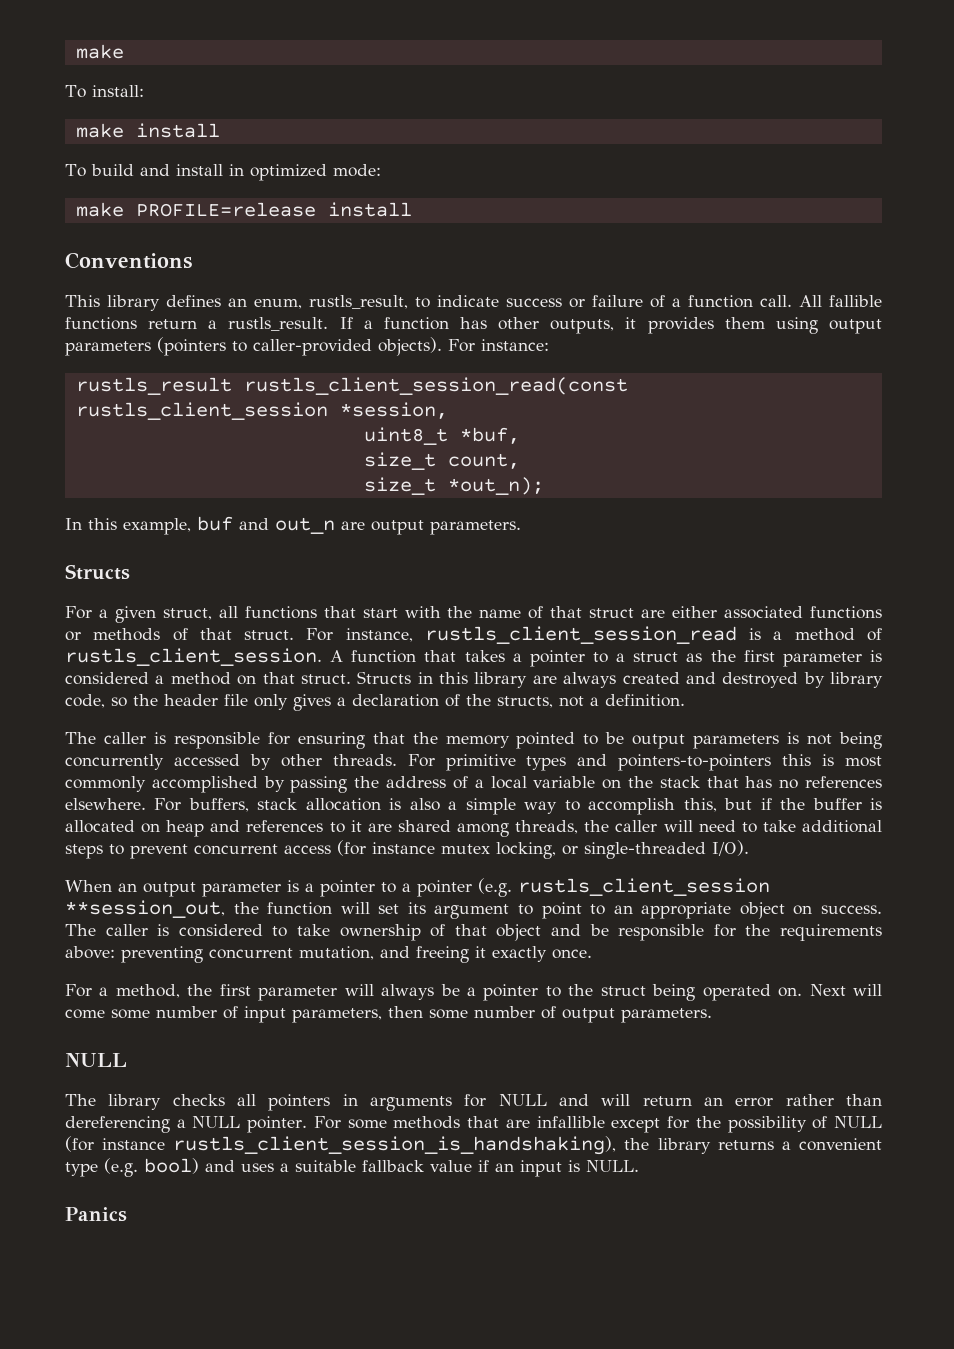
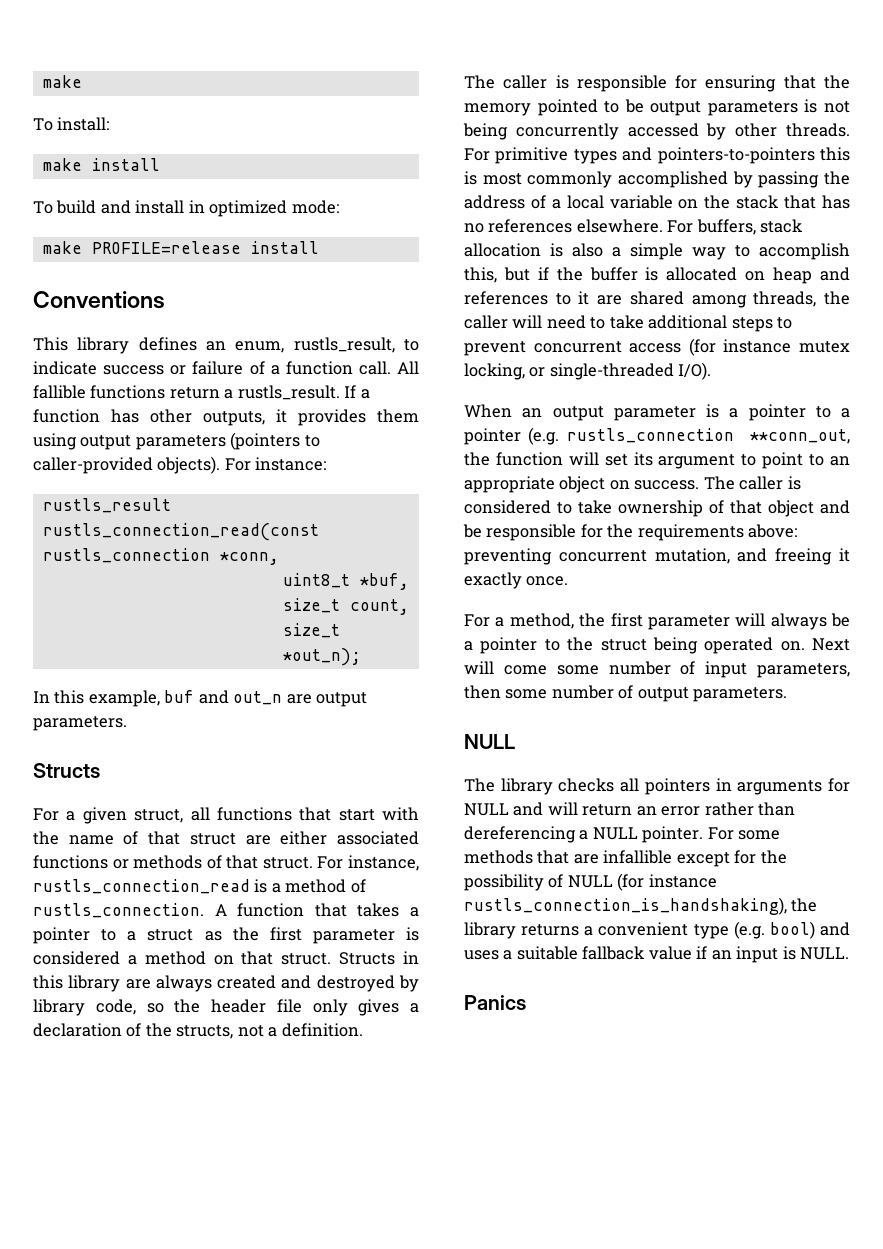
[243,377,628,395] [75,402,448,420] rustls_client_session_read(const rustls_client_session *session, -> [42,523,319,541] [42,548,279,565] rustls_connection_read(const rustls_connection *conn,
[424,626,737,644] rustls_client_session_read -> [33,879,250,894] rustls_connection_read
[65,648,322,666] rustls_client_session. -> [33,903,204,918] rustls_connection.
[518,878,770,896] [65,900,225,918] rustls_client_session **session_out, -> [566,428,850,444] rustls_connection **conn_out,
[173,1136,617,1155] rustls_client_session_is_handshaking), -> [464,897,787,915] rustls_connection_is_handshaking),

